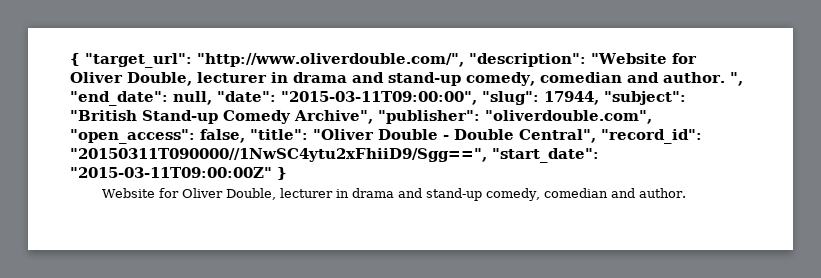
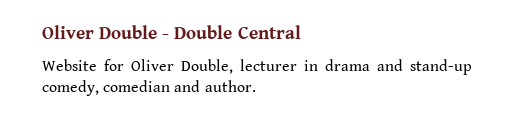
[70,53,697,68] [70,72,743,86] [70,91,686,106] [70,110,652,124] [70,129,702,144] [70,148,599,163] [70,167,287,180] { "target_url": "http://www.oliverdouble.com/", "description": "Website for Oliver Double, lecturer in drama and stand-up comedy, comedian and author. ", "end_date": null, "date": "2015-03-11T09:00:00", "slug": 17944, "subject": "British Stand-up Comedy Archive", "publisher": "oliverdouble.com", "open_access": false, "title": "Oliver Double - Double Central", "record_id": "20150311T090000//1NwSC4ytu2xFhiiD9/Sgg==", "start_date": "2015-03-11T09:00:00Z" } -> [42,25,301,39] Oliver Double - Double Central

